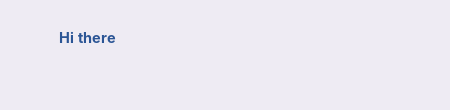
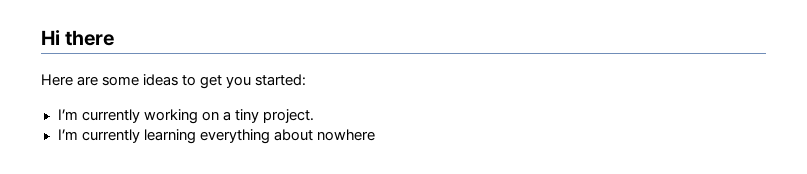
(116, 37) none -> [41,74,307,89] [57,109,314,124] [57,129,375,144] // Here are some ideas to get you started: // I’m currently working on a tiny project. // I’m currently learning everything about nowhere

